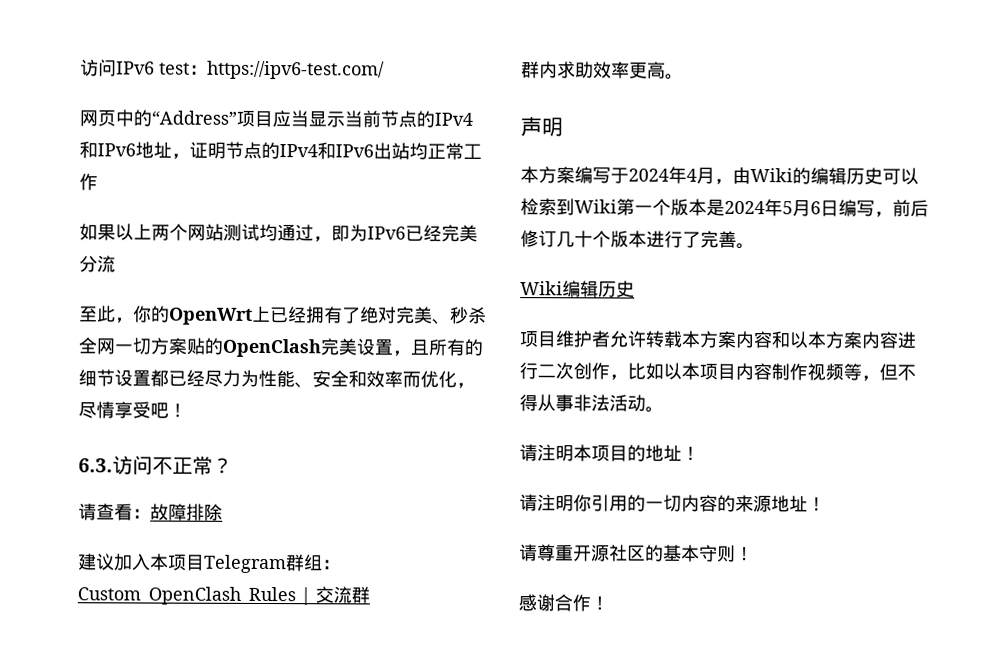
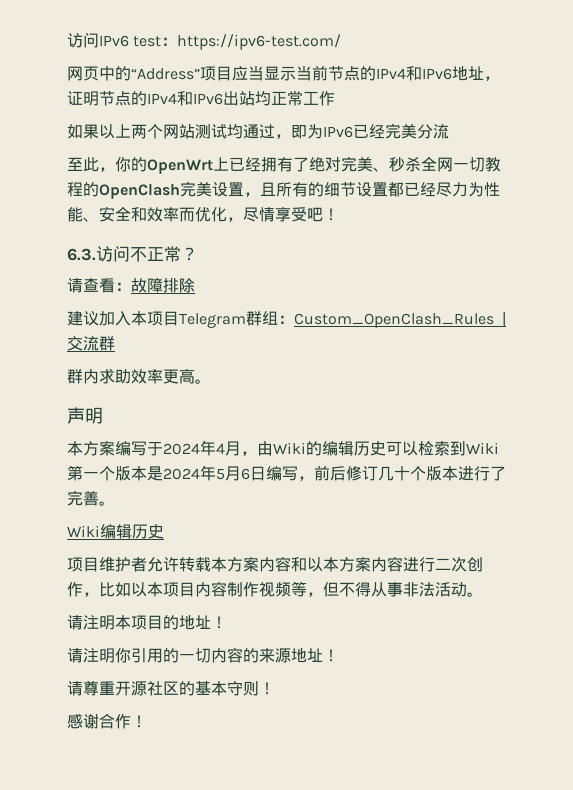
[150,337,205,355] 方案贴 -> [485,157,501,172] [67,182,83,197] 教程

